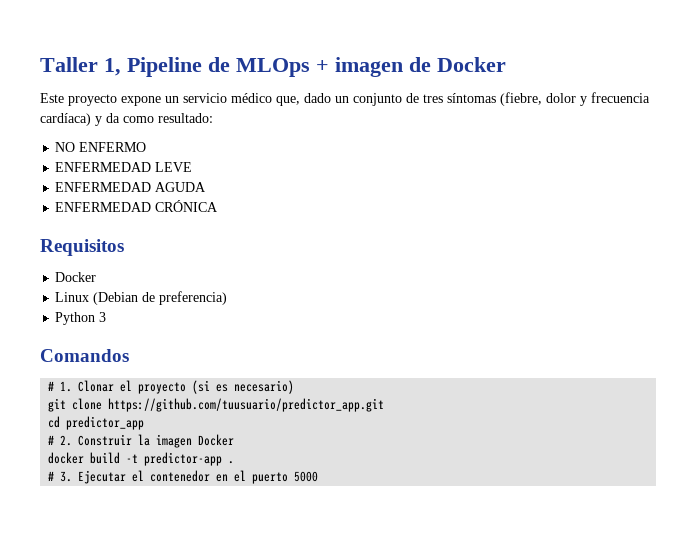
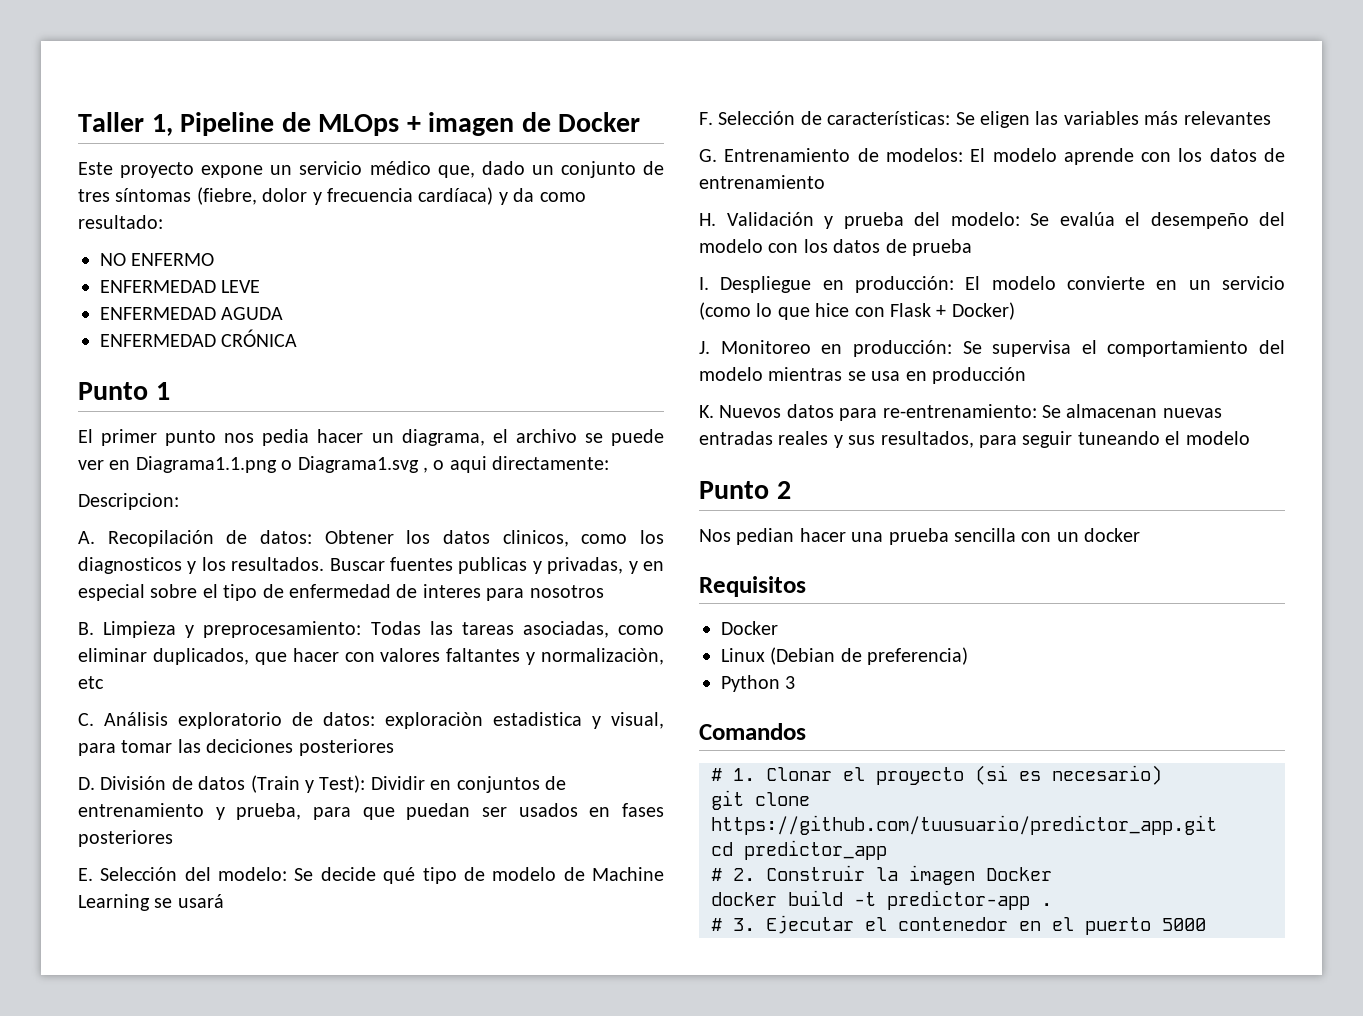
(219, 206) none -> [78,382,170,400] [78,429,665,446] [78,456,610,473] [78,493,179,510] [78,530,664,547] [78,557,664,574] [78,584,604,601] [78,621,664,638] [78,648,664,665] [78,676,104,689] [78,712,664,729] [78,739,394,756] [78,775,566,793] [78,803,665,820] [78,830,173,847] [78,867,665,884] [78,894,224,911] [699,111,1271,128] [699,148,1285,165] [699,175,825,189] [699,212,1285,229] [699,239,972,256] [699,276,1285,293] [699,302,1015,320] [699,340,1285,357] [699,367,1026,384] [699,404,1222,421] [699,431,1250,448] [699,481,791,499] [699,528,1141,545] // Punto 1 // El primer punto nos pedia hacer un diagrama, el archivo se puede ver en Diagrama1.1.png o Diagrama1.svg , o aqui directamente: // Descripcion: // A. Recopilación de datos: Obtener los datos clinicos, como los diagnosticos y los resultados. Buscar fuentes publicas y privadas, y en especial sobre el tipo de enfermedad de interes para nosotros // B. Limpieza y preprocesamiento: Todas las tareas asociadas, como eliminar duplicados, que hacer con valores faltantes y normalizaciòn, etc // C. Análisis exploratorio de datos: exploraciòn estadistica y visual, para tomar las deciciones posteriores // D. División de datos (Train y Test): Dividir en conjuntos de entrenamiento y prueba, para que puedan ser usados en fases posteriores // E. Selección del modelo: Se decide qué tipo de modelo de Machine Learning se usará // F. Selección de características: Se eligen las variables más relevantes // G. Entrenamiento de modelos: El modelo aprende con los datos de entrenamiento // H. Validación y prueba del modelo: Se evalúa el desempeño del modelo con los datos de prueba // I. Despliegue en producción: El modelo convierte en un servicio (como lo que hice con Flask + Docker) // J. Monitoreo en producción: Se supervisa el comportamiento del modelo mientras se usa en producción // K. Nuevos datos para re-entrenamiento: Se almacenan nuevas entradas reales y sus resultados, para seguir tuneando el modelo // Punto 2 // Nos pedian hacer una prueba sencilla con un docker

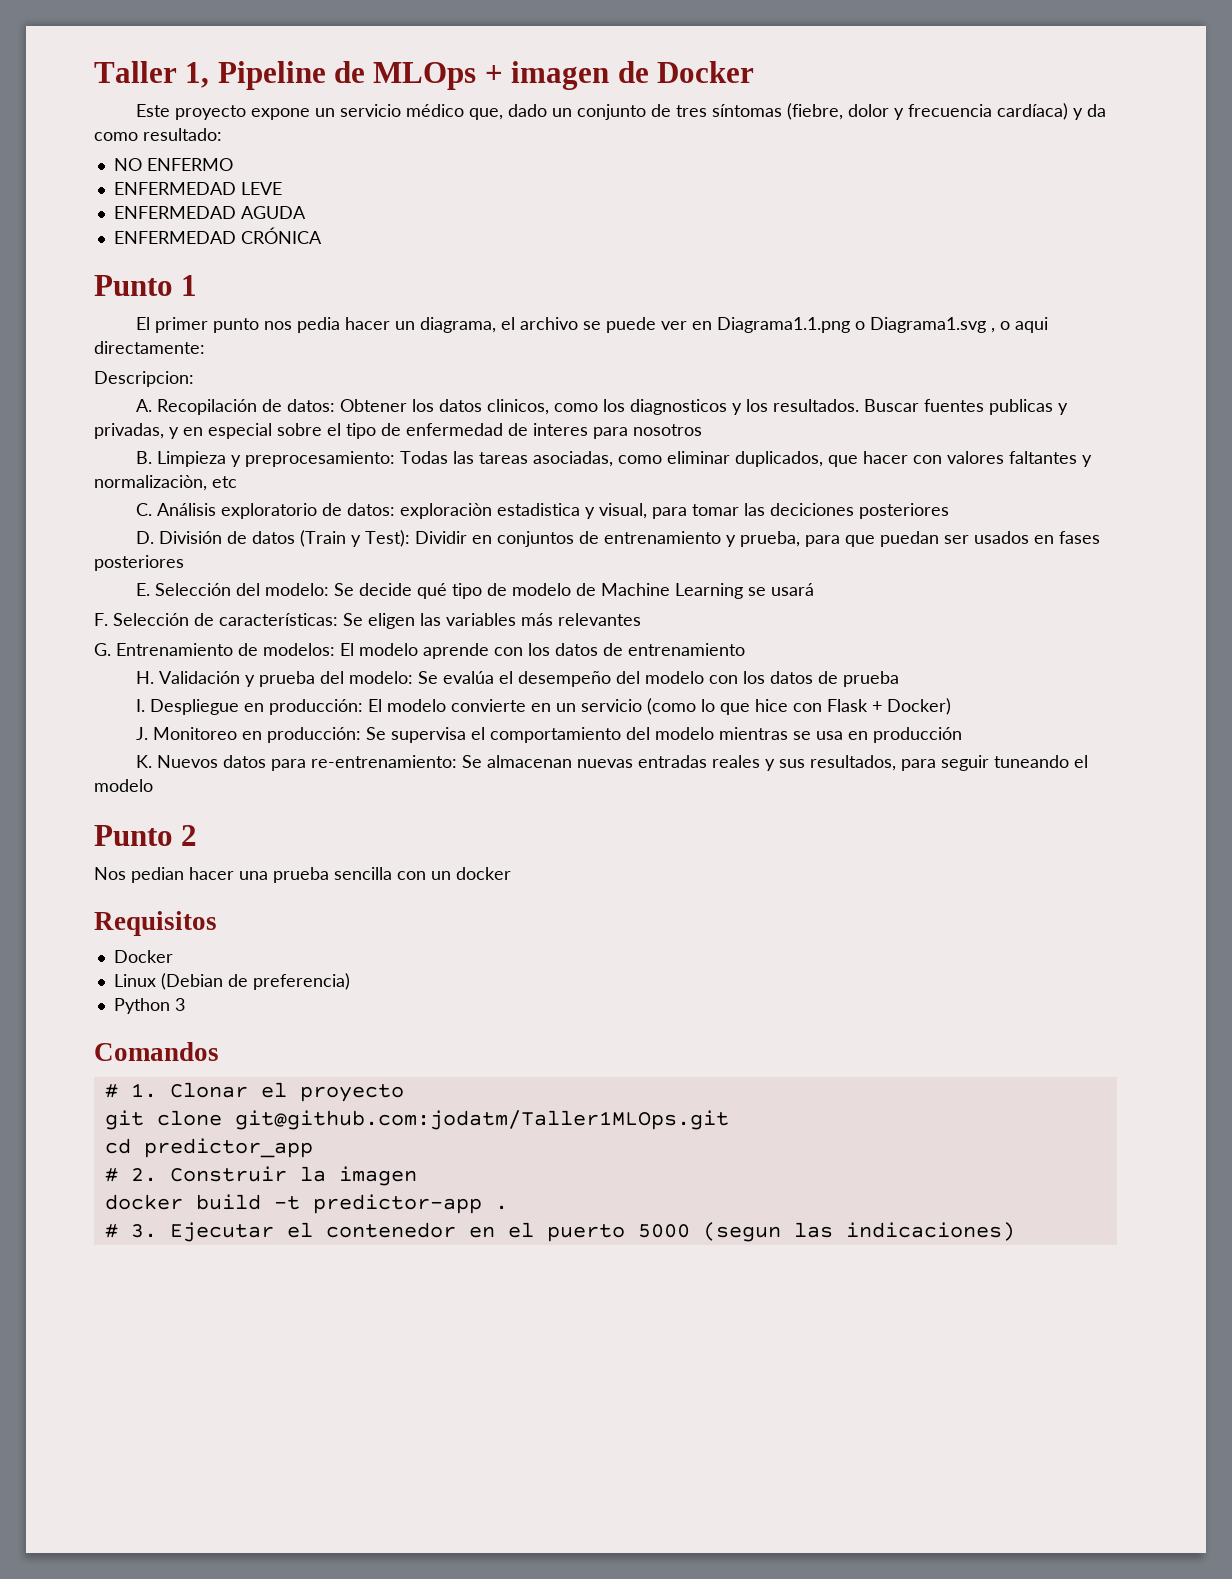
[975,765,1162,785] (si es necesario) -> (404, 1093) none
[711,815,1217,835] https://github.com/tuusuario/predictor_app.git -> [234,1110,729,1130] git@github.com:jodatm/Taller1MLOps.git
[986,867,1052,881] Docker -> (417, 1176) none
(1206, 924) none -> [702,1222,1015,1242] (segun las indicaciones)

